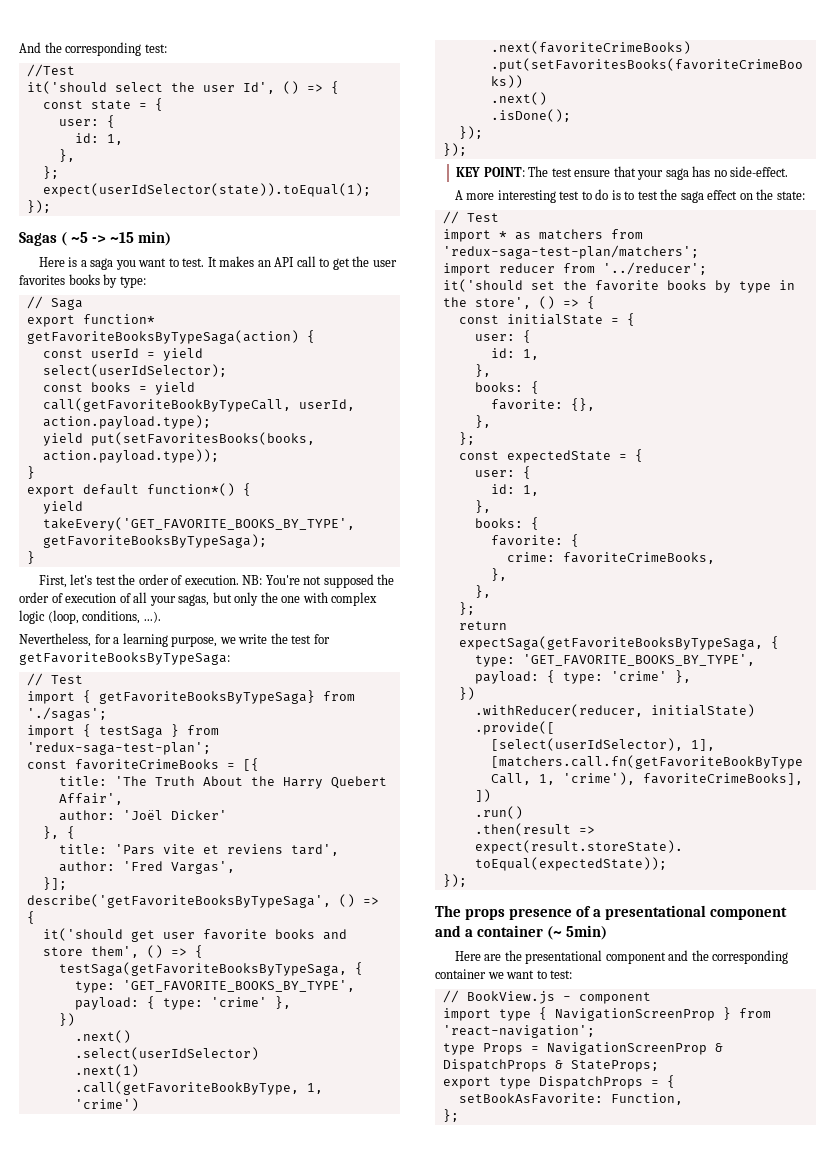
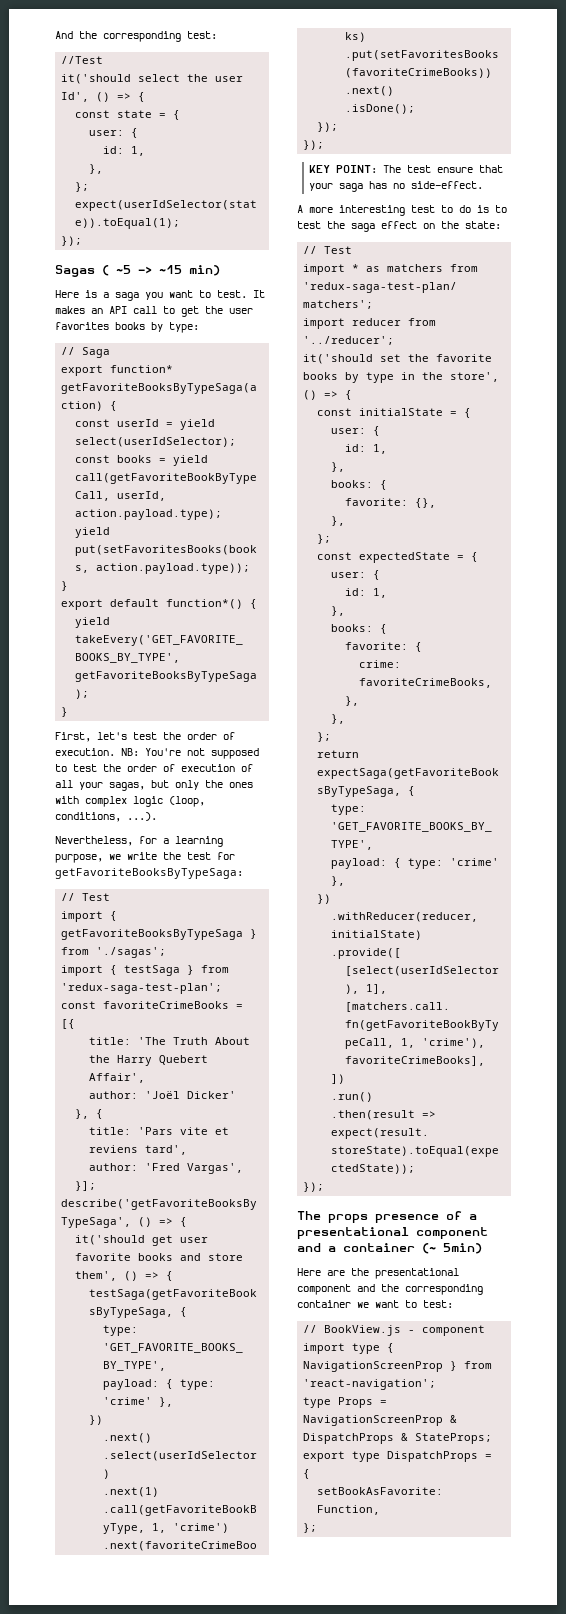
(374, 581) none -> [55,764,97,772] to test
[281,596,301,603] one -> [229,782,253,788] ones
[98,690,315,704] getFavoriteBooksByTypeSaga} -> [61,929,258,940] getFavoriteBooksByTypeSaga }

